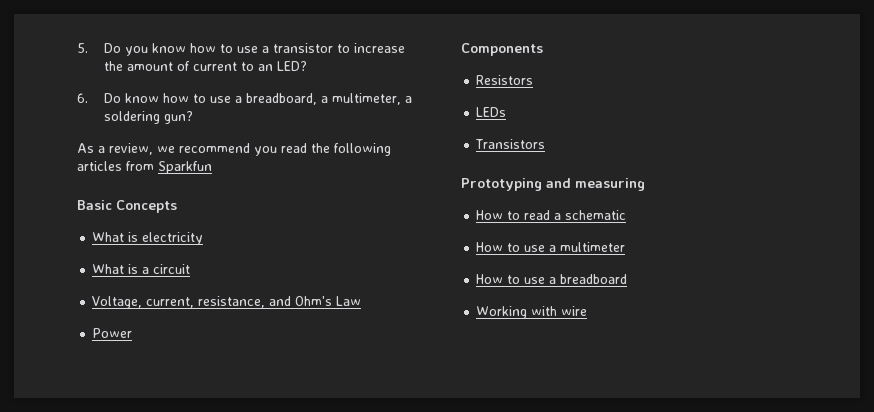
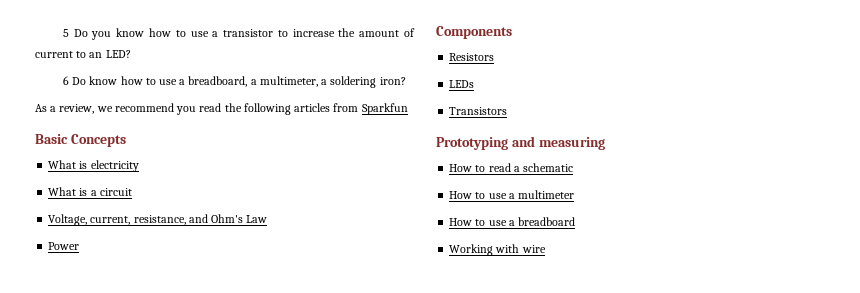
[77,43,88,53] 5. -> [62,29,69,37] 5
[77,93,88,103] 6. -> [62,76,69,85] 6
[163,111,193,124] gun? -> [379,77,406,85] iron?

